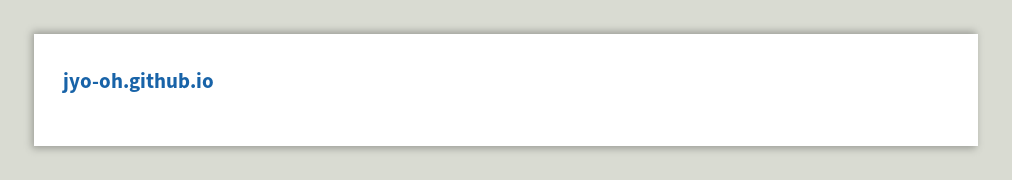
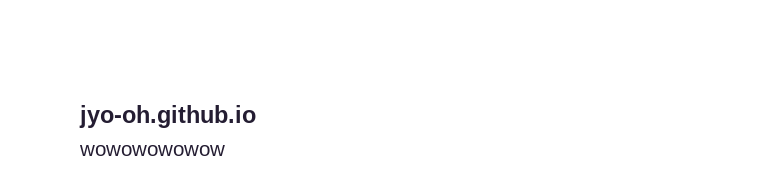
(214, 82) none -> [79,145,225,156] // wowowowowow

